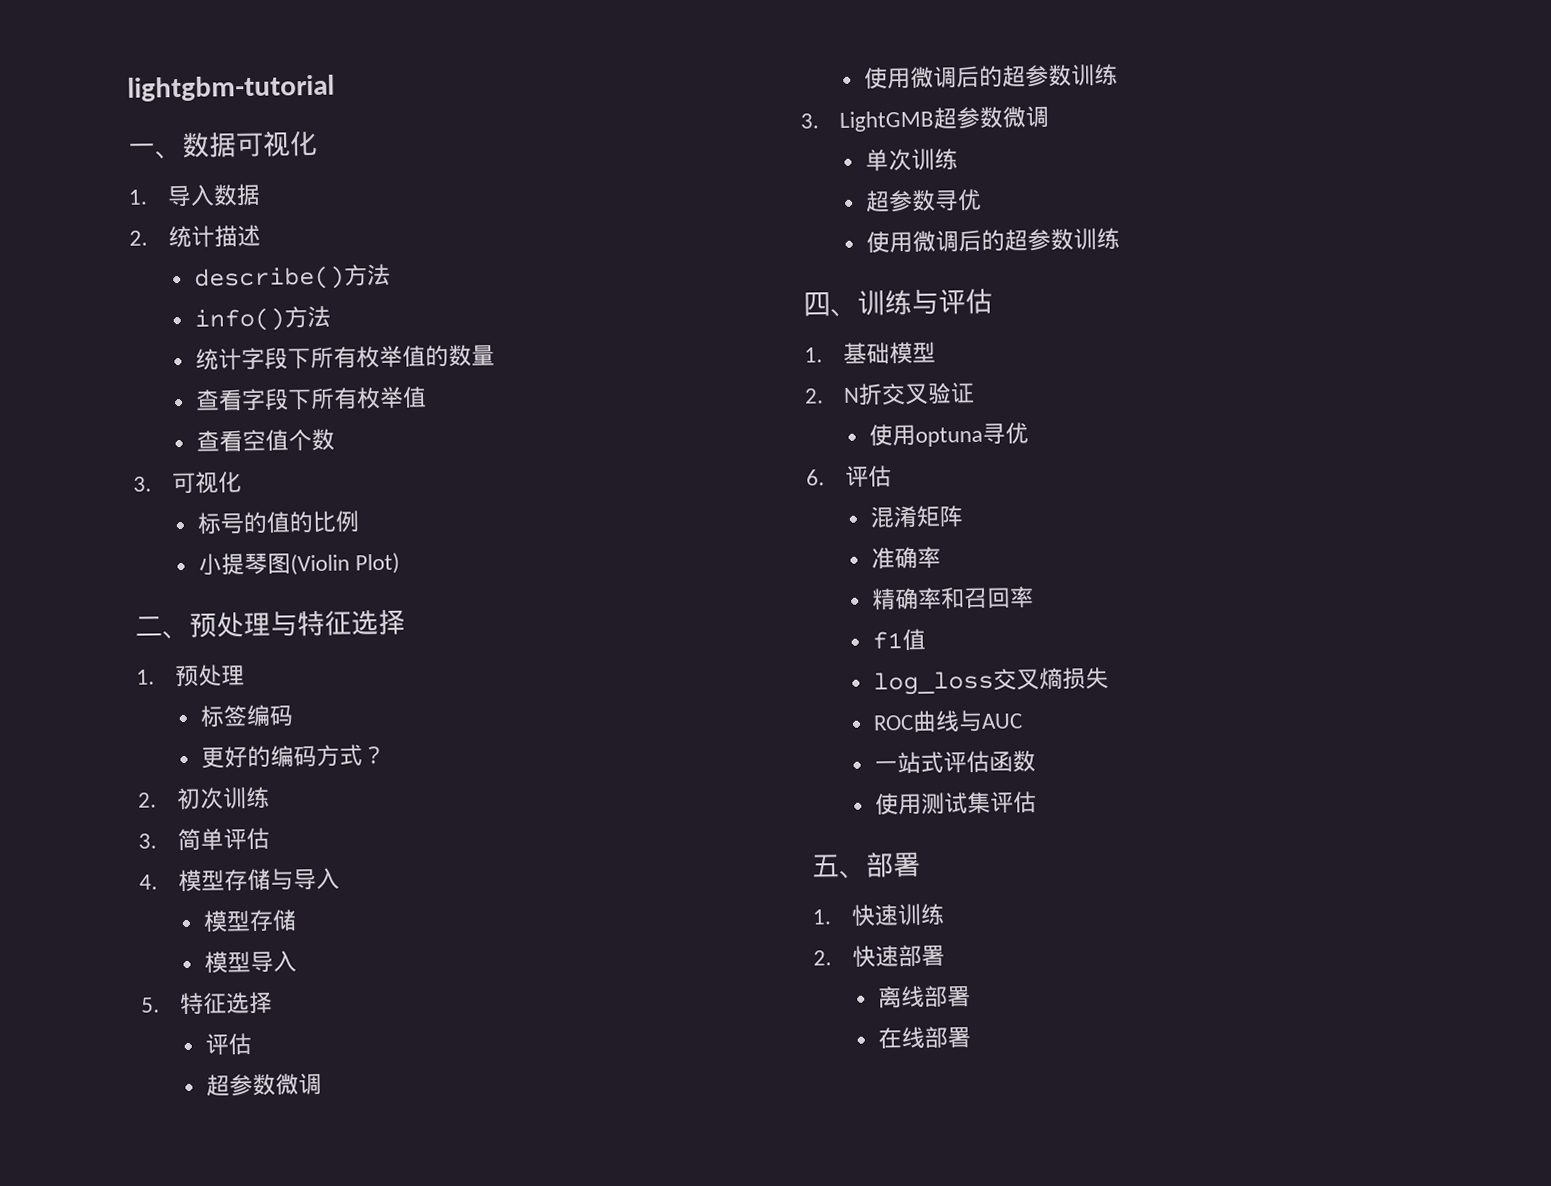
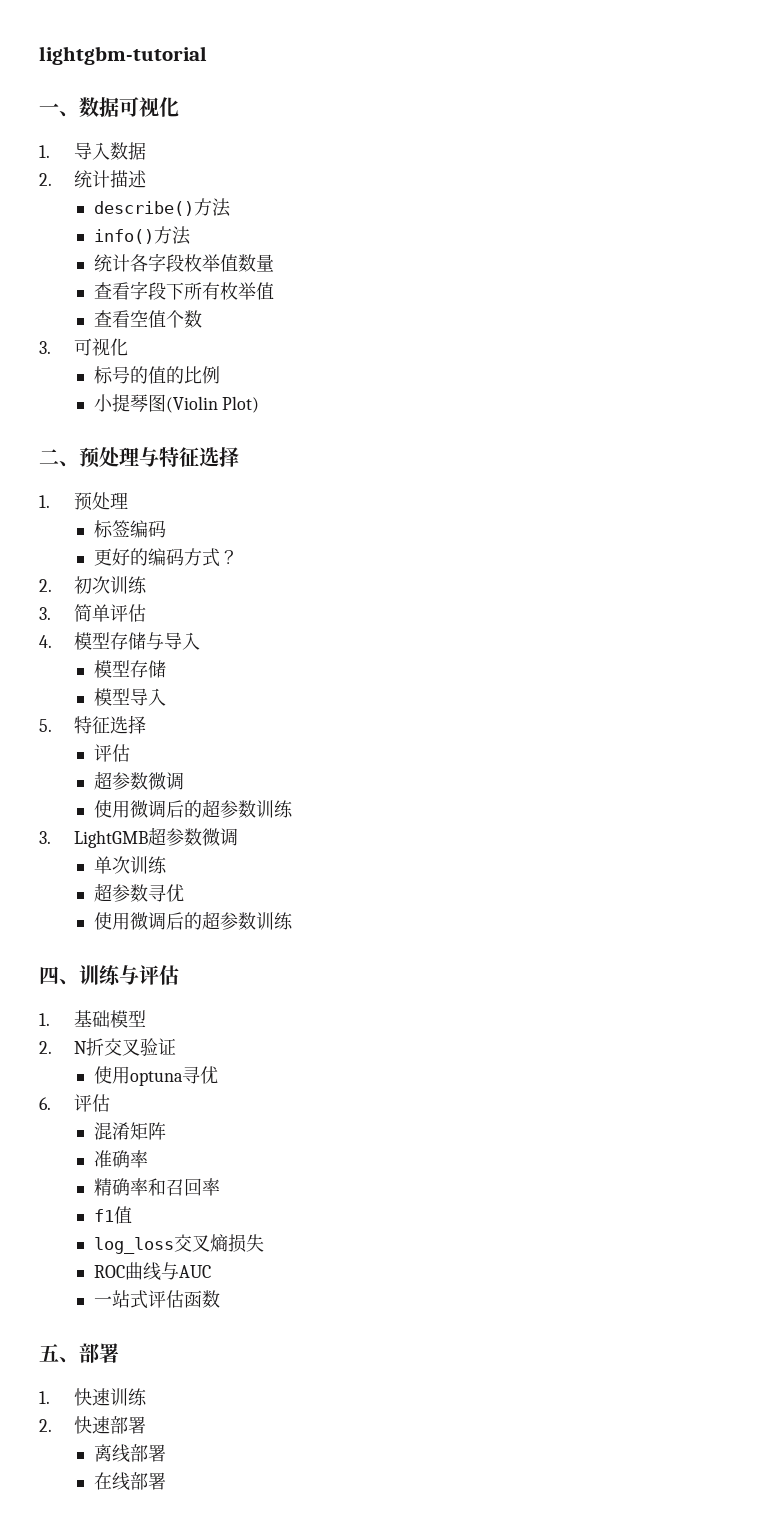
[240,344,449,371] 字段下所有枚举值的 -> [129,253,238,272] 各字段枚举值
[874,791,1037,816] // 使用测试集评估 -> (220, 1299) none

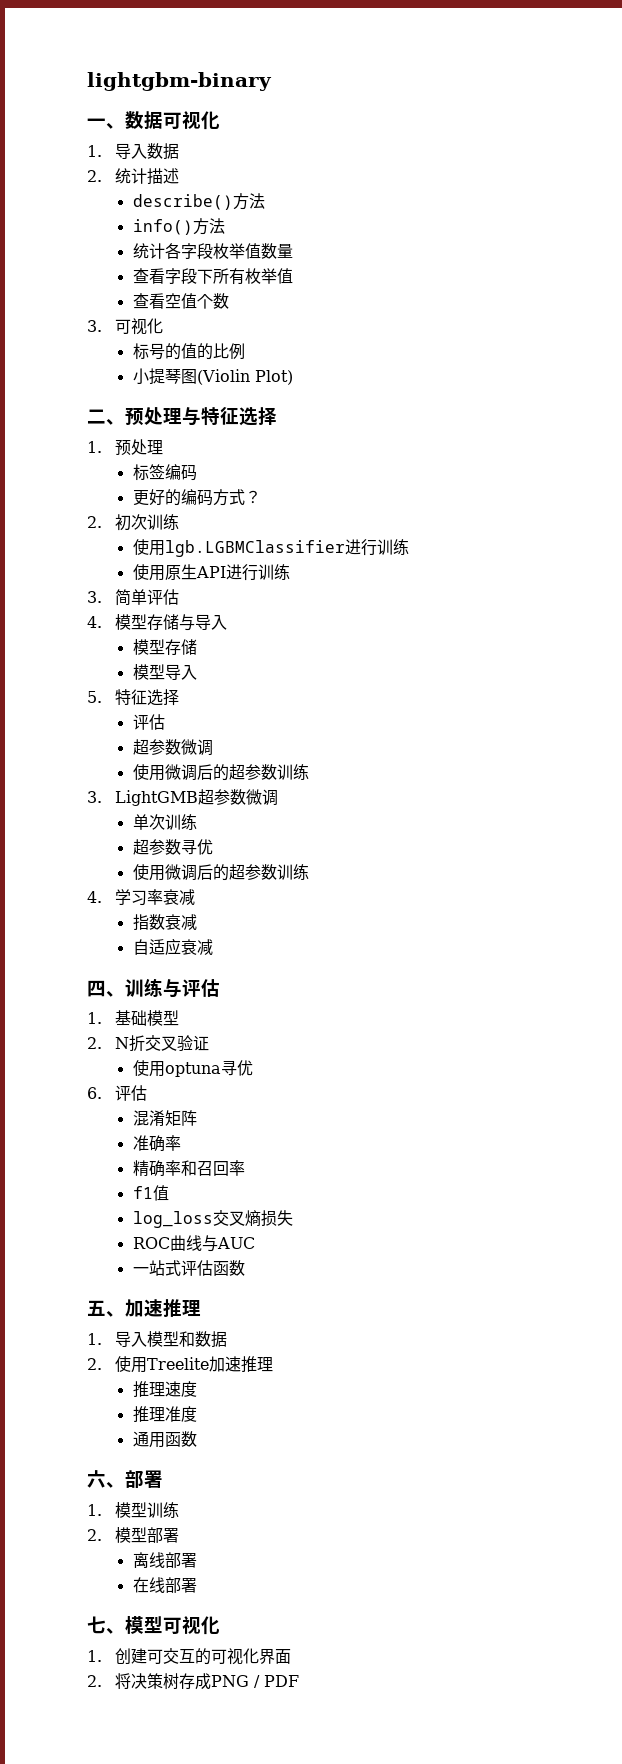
[39,46,207,65] lightgbm-tutorial -> [87,72,272,91] lightgbm-binary
(147, 585) none -> [132,539,409,557] [132,564,290,581] // 使用lgb.LGBMClassifier进行训练 // 使用原生API进行训练
(293, 921) none -> [87,889,196,906] [132,914,197,931] [132,938,213,955] // 4.学习率衰减 // 指数衰减 // 自适应衰减
(79, 1360) none -> [125,1299,201,1317] [87,1331,228,1348] [87,1356,274,1373] [132,1381,197,1398] [132,1406,197,1423] [132,1431,197,1448] [87,1470,125,1488] 加速推理 // 1.导入模型和数据 // 2.使用Treelite加速推理 // 推理速度 // 推理准度 // 通用函数 // 六、
[73,1388,110,1406] 快速 -> [115,1502,148,1518] 模型
[73,1416,110,1434] 快速 -> [115,1527,148,1543] 模型
(166, 1481) none -> [87,1616,220,1635] [87,1648,292,1665] [87,1673,300,1690] // 七、模型可视化 // 1.创建可交互的可视化界面 // 2.将决策树存成PNG / PDF

